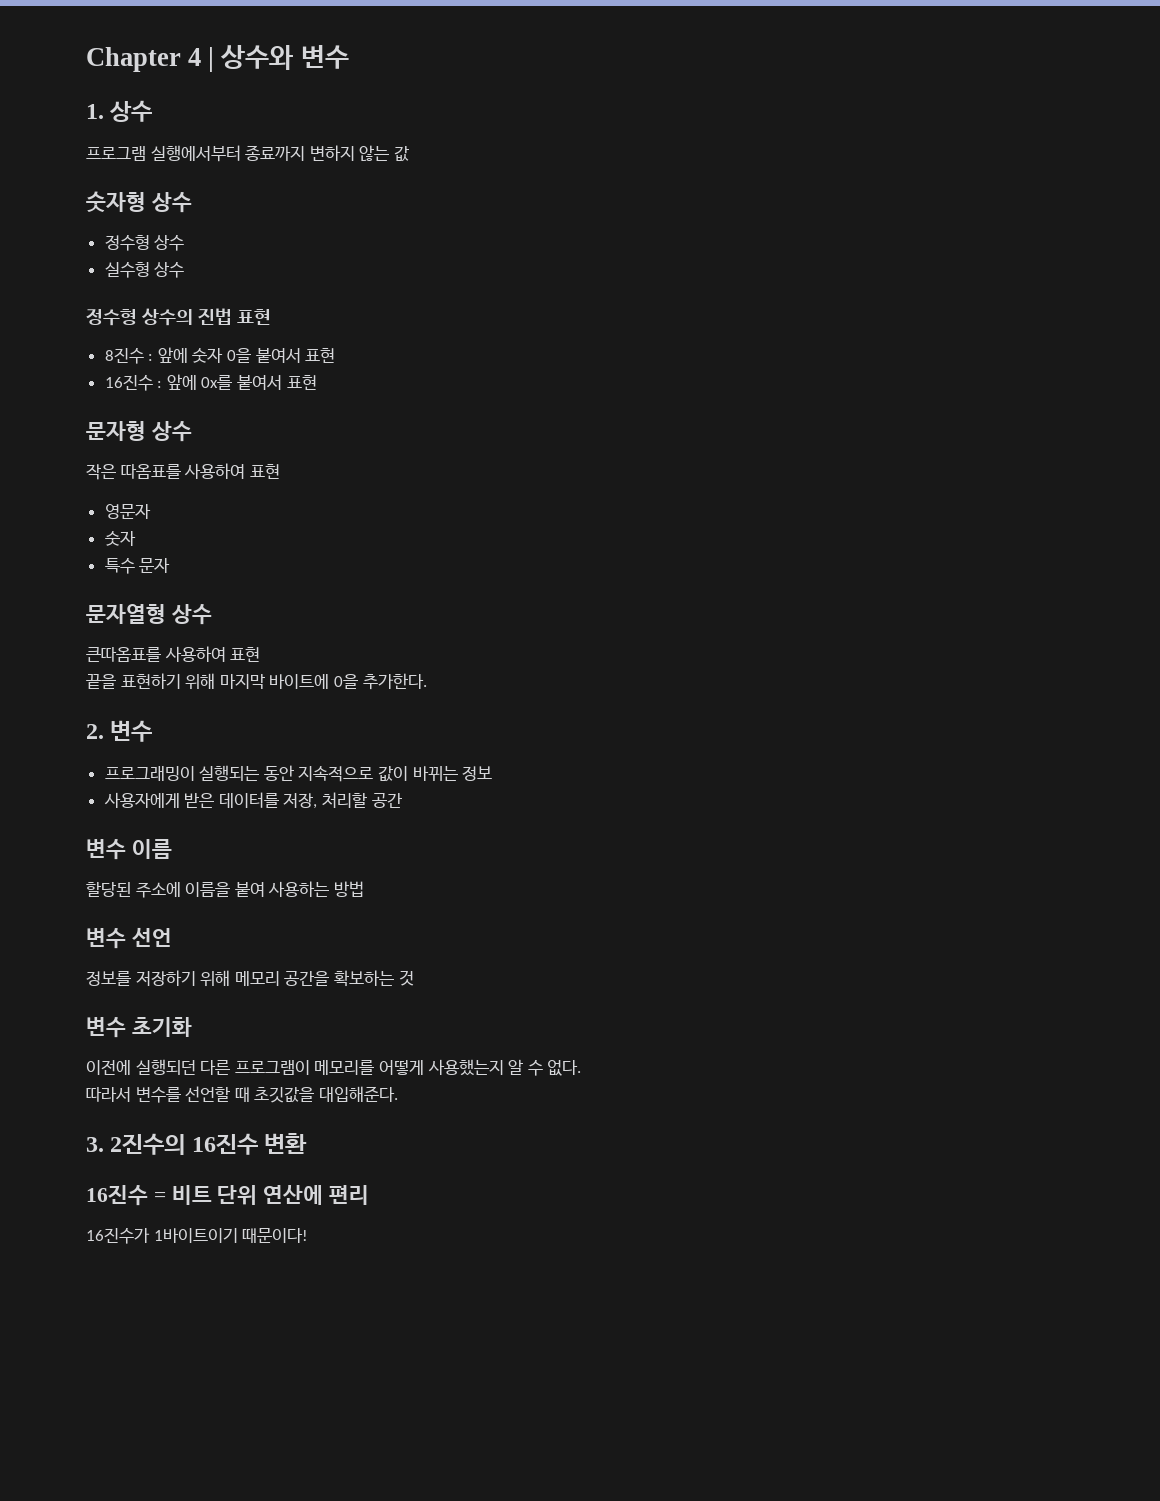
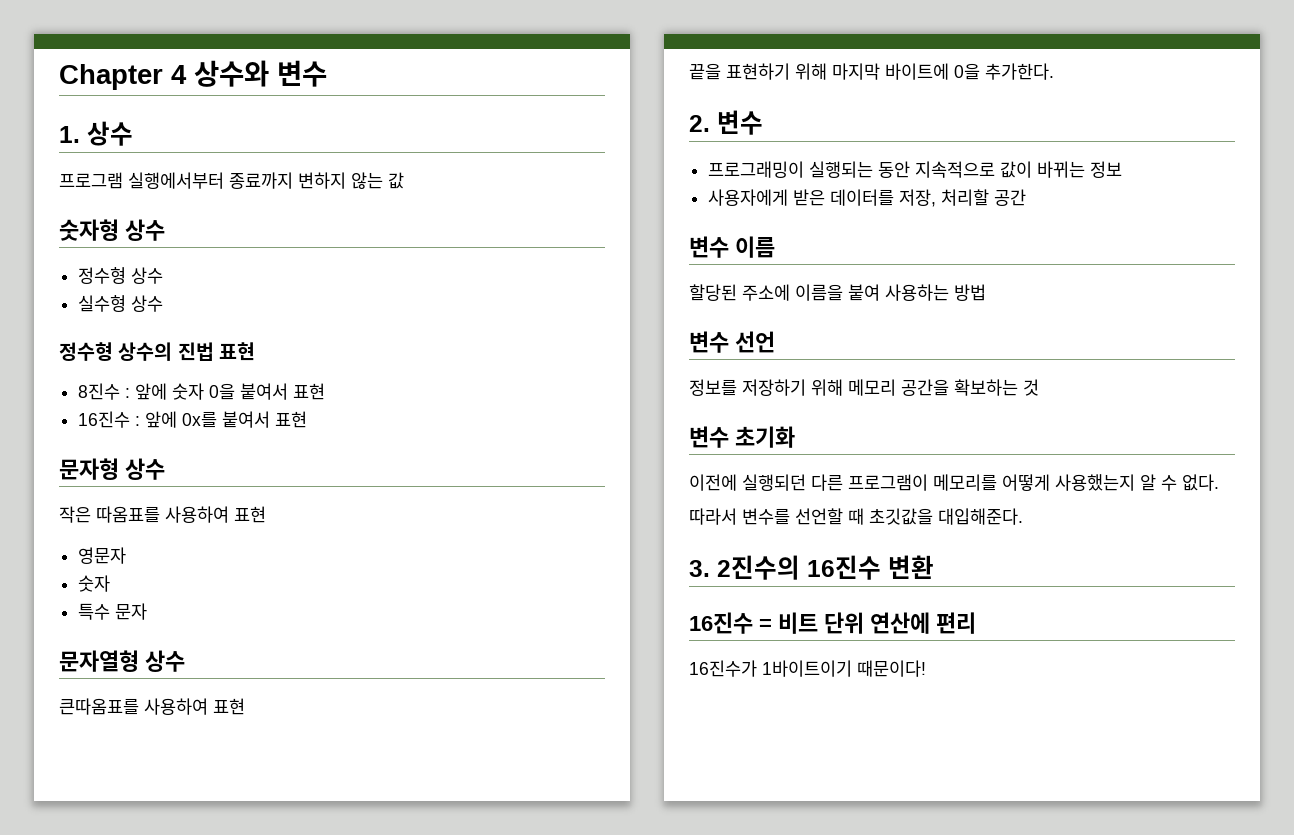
[208,47,215,72] | -> (187, 74) none

